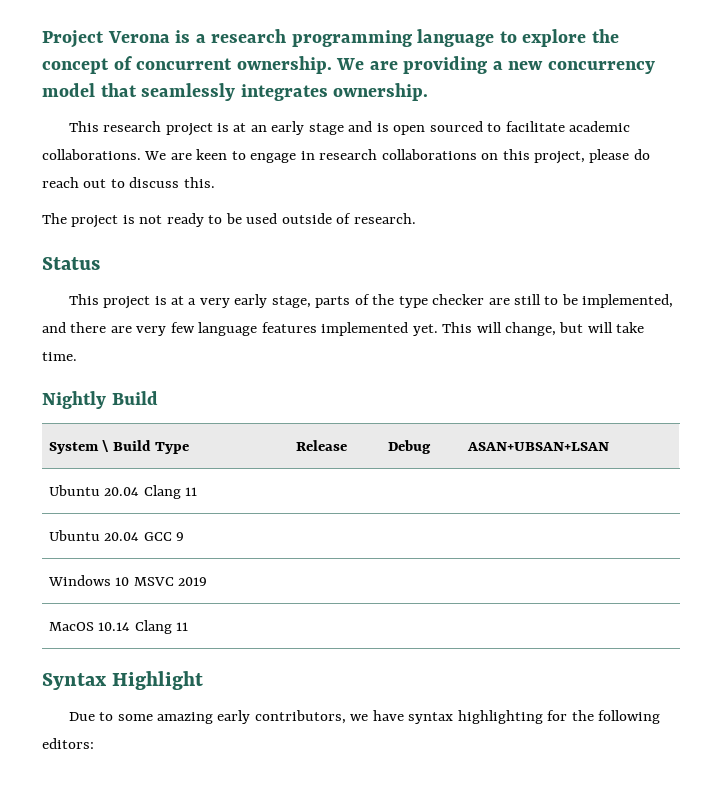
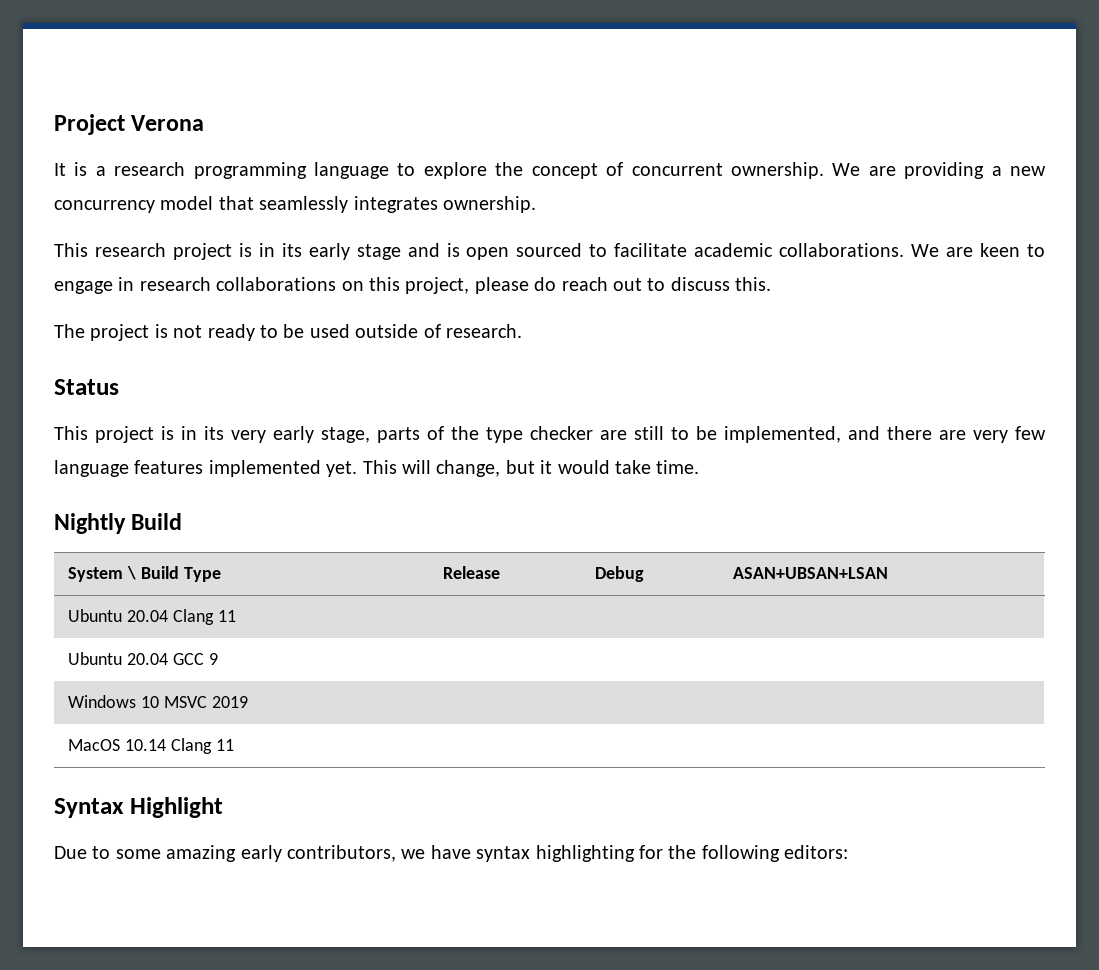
(170, 37) none -> [54,163,66,176] // It
[233,123,267,132] at an -> [258,243,302,257] in its
[170,296,197,305] at a -> [181,426,224,440] in its
[587,322,613,333] will -> [540,460,610,474] it would

